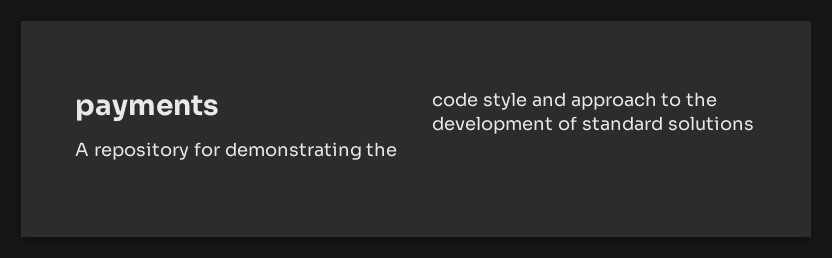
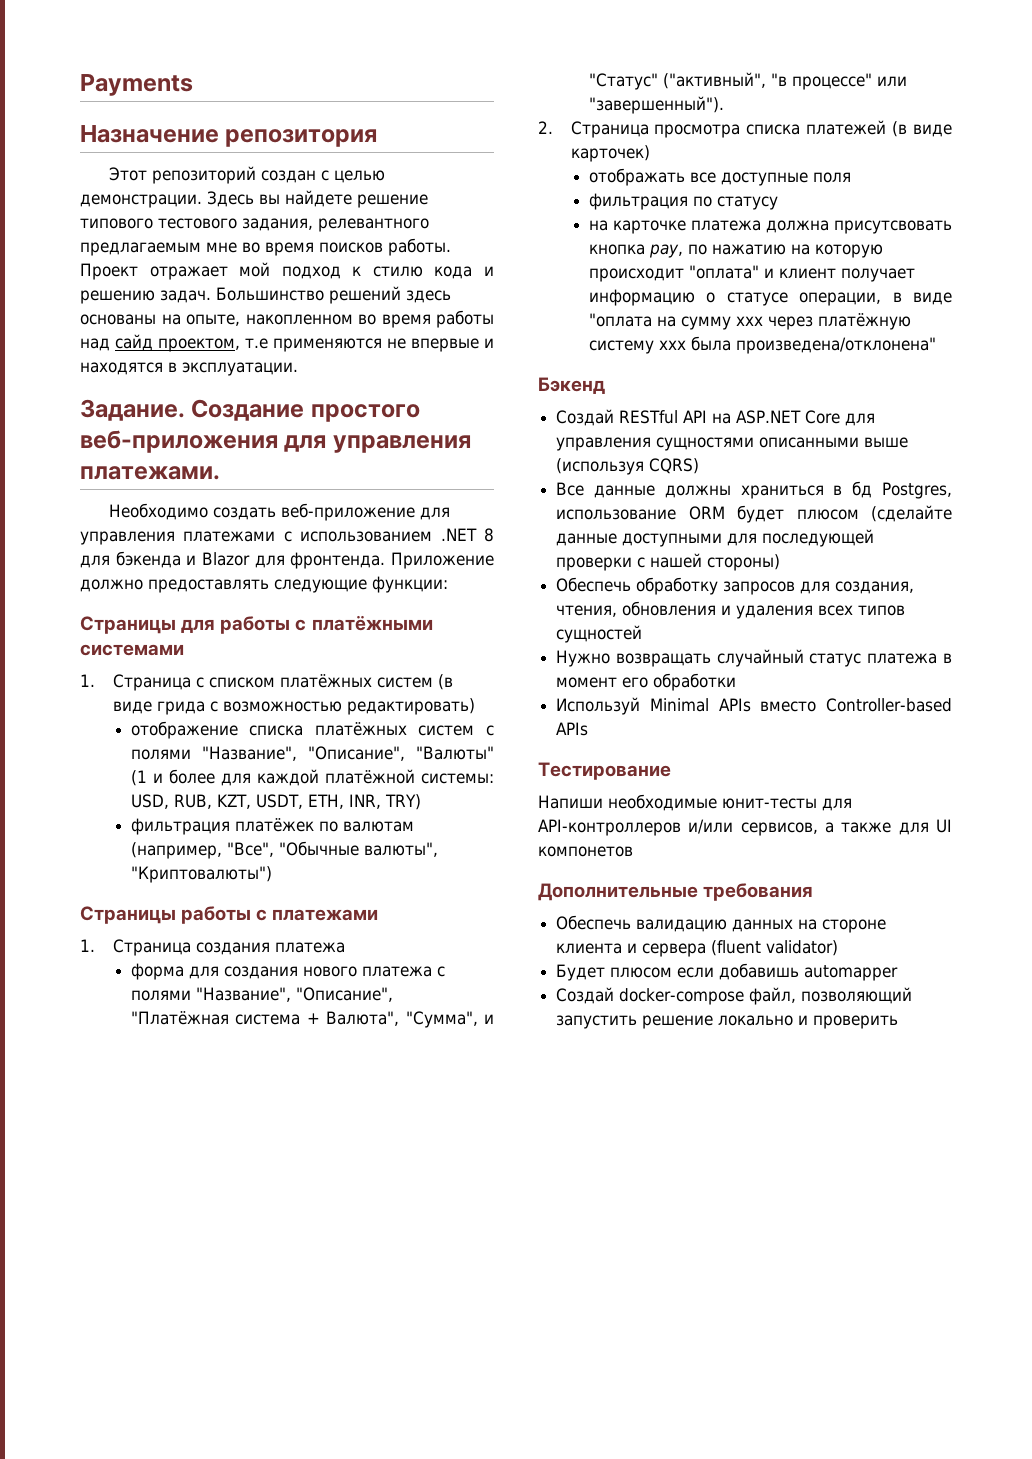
[75,95,219,122] [75,142,398,160] [432,92,718,110] [432,116,754,134] payments // A repository for demonstrating the code style and approach to the development of standard solutions -> [80,74,193,96] [80,125,378,147] [109,166,386,184] [80,190,428,208] [80,218,429,232] [80,238,451,256] [80,262,494,280] [80,286,451,304] [80,310,494,328] [80,334,494,352] [80,362,298,376] [80,399,420,422] [80,430,471,453] [80,466,220,480] [109,503,451,521] [80,528,494,545] [80,551,494,569] [80,576,448,593] [80,615,433,634] [80,644,184,656] [80,674,453,691] [112,698,475,715] [130,721,495,739] [130,746,494,761] [130,769,494,786] [130,794,421,810] [130,818,414,835] [130,841,438,859] [130,866,272,883] [80,906,379,924] [80,939,345,956] [130,963,445,980] [130,987,393,1002] [130,1011,494,1028] [588,72,907,90] [588,96,724,114] [538,120,952,138] [570,145,650,162] [588,168,851,186] [588,193,778,210] [588,220,952,234] [588,244,883,258] [588,265,915,282] [588,289,952,306] [588,313,911,330] [588,336,936,354] [538,377,605,394] [556,409,876,426] [556,437,909,451] [556,458,700,475] [556,481,952,499] [556,505,952,523] [556,529,875,547] [556,553,781,571] [556,577,915,595] [556,601,906,619] [556,625,643,643] [556,649,952,667] [556,673,737,691] [556,697,953,715] [556,722,589,736] [538,762,671,780] [538,794,852,811] [538,819,952,836] [538,846,633,857] [538,883,814,901] [556,915,887,933] [556,940,839,957] [556,963,899,981] [556,987,913,1005] [556,1015,899,1029] Payments // Назначение репозитория // Этот репозиторий создан с целью демонстрации. Здесь вы найдете решение типового тестового задания, релевантного предлагаемым мне во время поисков работы. Проект отражает мой подход к стилю кода и решению задач. Большинство решений здесь основаны на опыте, накопленном во время работы над сайд проектом, т.е применяются не впервые и находятся в эксплуатации. // Задание. Создание простого веб-приложения для управления платежами. // Необходимо создать веб-приложение для управления платежами с использованием .NET 8 для бэкенда и Blazor для фронтенда. Приложение должно предоставлять следующие функции: // Страницы для работы с платёжными системами // 1. Страница с списком платёжных систем (в виде грида с возможностью редактировать) // отображение списка платёжных систем с полями "Название", "Описание", "Валюты" (1 и более для каждой платёжной системы: USD, RUB, KZT, USDT, ETH, INR, TRY) // фильтрация платёжек по валютам (например, "Все", "Обычные валюты", "Криптовалюты") // Страницы работы с платежами // 1. Страница создания платежа // форма для создания нового платежа с полями "Название", "Описание", "Платёжная система + Валюта", "Сумма", и "Статус" ("активный", "в процессе" или "завершенный"). // 2. Страница просмотра списка платежей (в виде карточек) // отображать все доступные поля // фильтрация по статусу // на карточке платежа должна присутсвовать кнопка pay, по нажатию на которую происходит "оплата" и клиент получает информацию о статусе операции, в виде "оплата на сумму ххх через платёжную систему ххх была произведена/отклонена" // Бэкенд // Создай RESTful API на ASP.NET Core для управления сущностями описанными выше (используя CQRS) // Все данные должны храниться в бд Postgres, использование ORM будет плюсом (сделайте данные доступными для последующей проверки с нашей стороны) // Обеспечь обработку запросов для создания, чтения, обновления и удаления всех типов сущностей // Нужно возвращать случайный статус платежа в момент его обработки // Используй Minimal APIs вместо Controller-based APIs // Тестирование // Напиши необходимые юнит-тесты для API-контроллеров и/или сервисов, а также для UI компонетов // Дополнительные требования // Обеспечь валидацию данных на стороне клиента и сервера (fluent validator) // Будет плюсом если добавишь automapper // Создай docker-compose файл, позволяющий запустить решение локально и проверить

